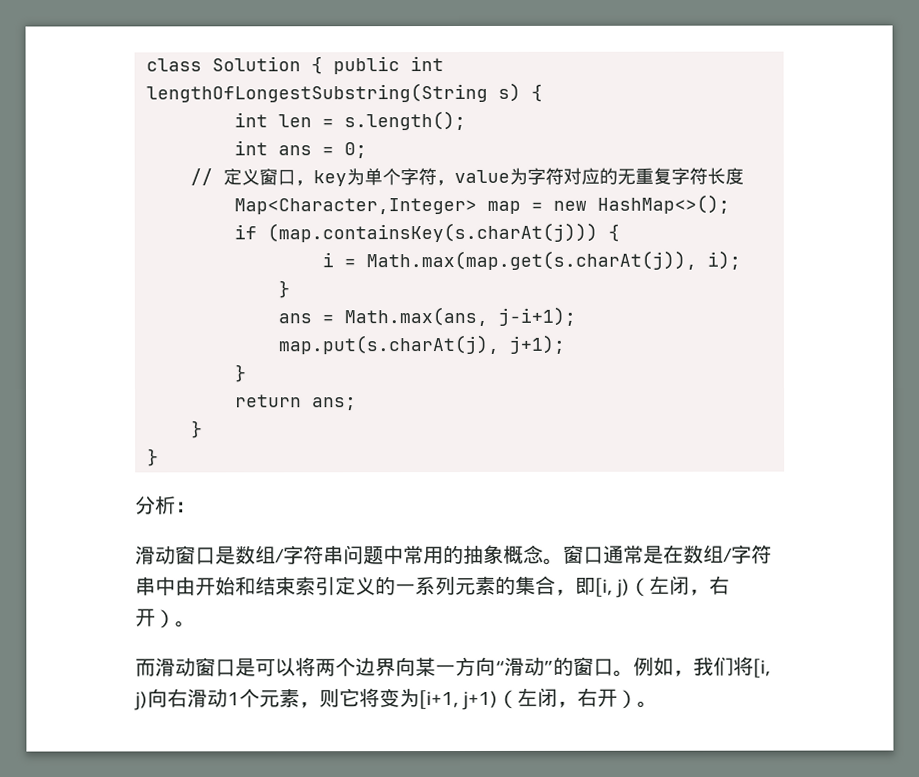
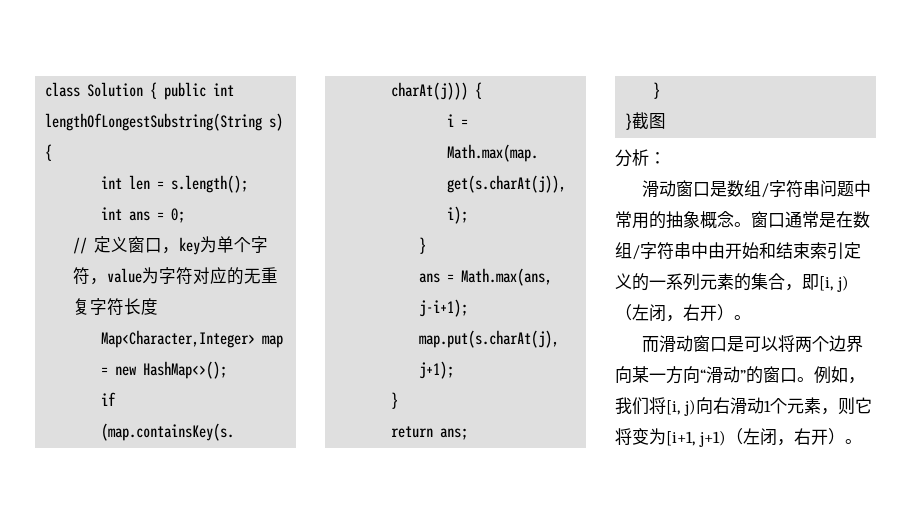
(159, 457) none -> [632,112,667,129] 截图

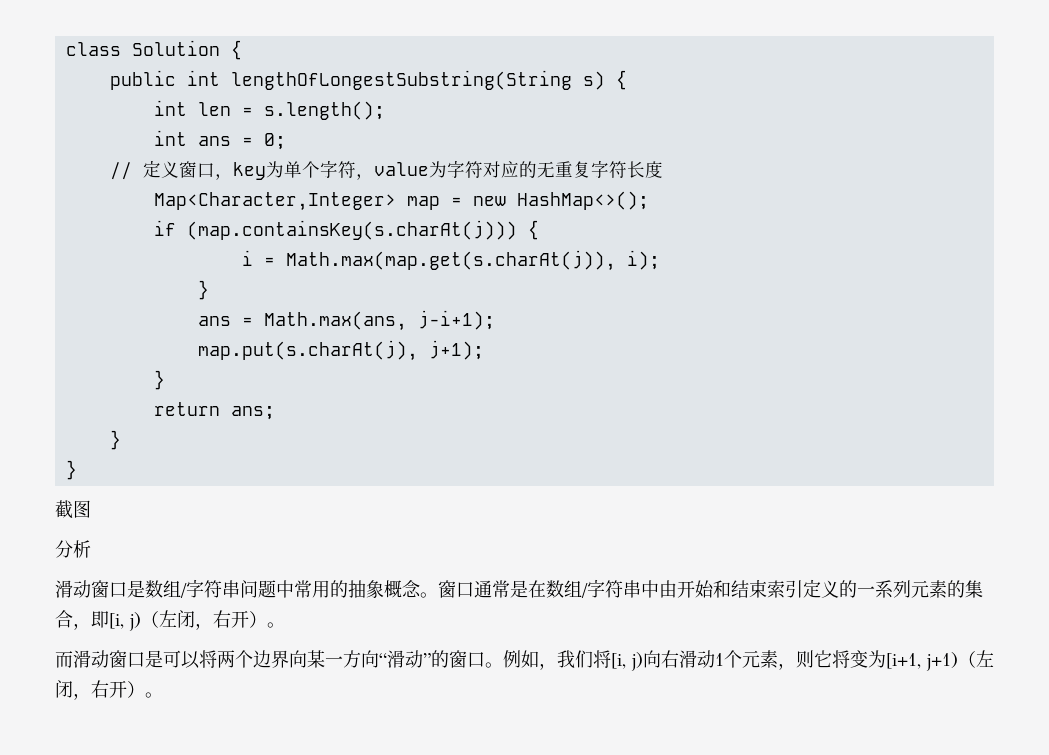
(158, 90) none -> (242, 50) //
(633, 121) none -> (77, 470) //
[649,152,666,164] ： -> (91, 549) none

